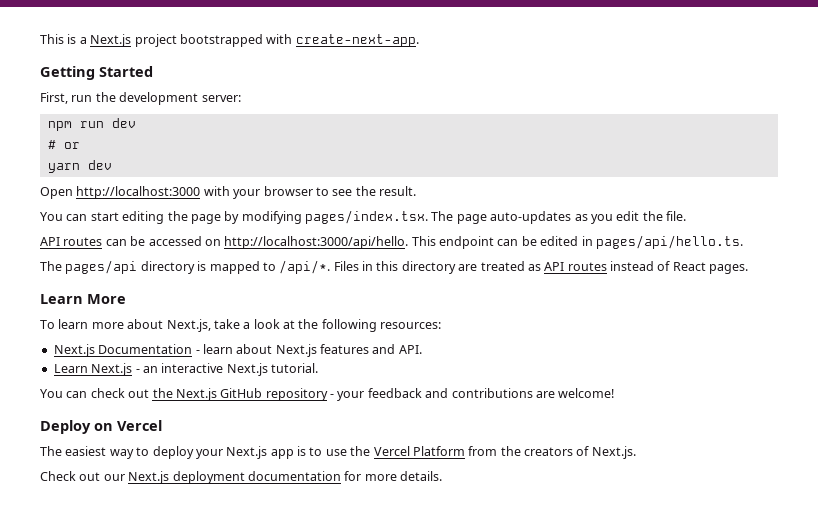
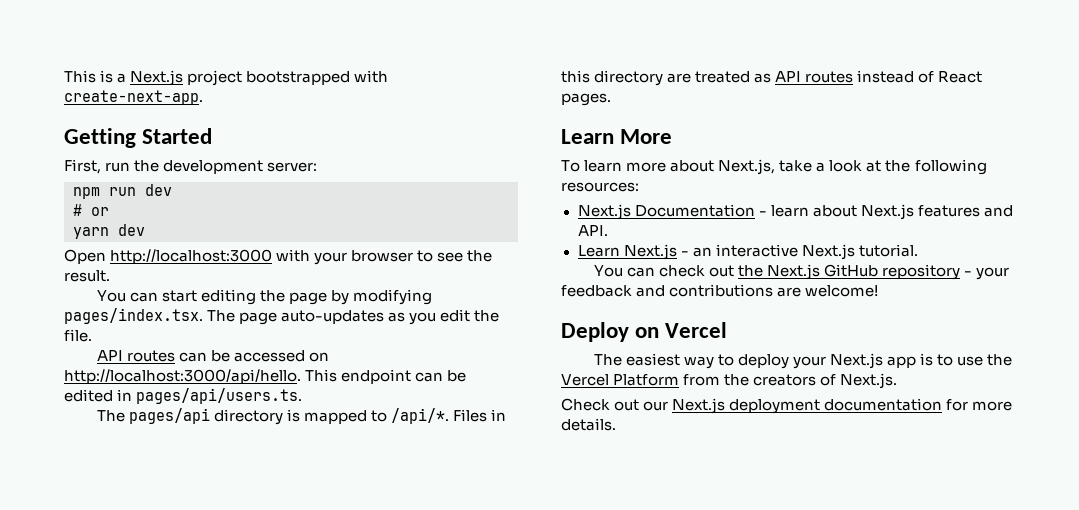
[595,235,743,249] pages/api/hello.ts. -> [136,388,303,404] pages/api/users.ts.

